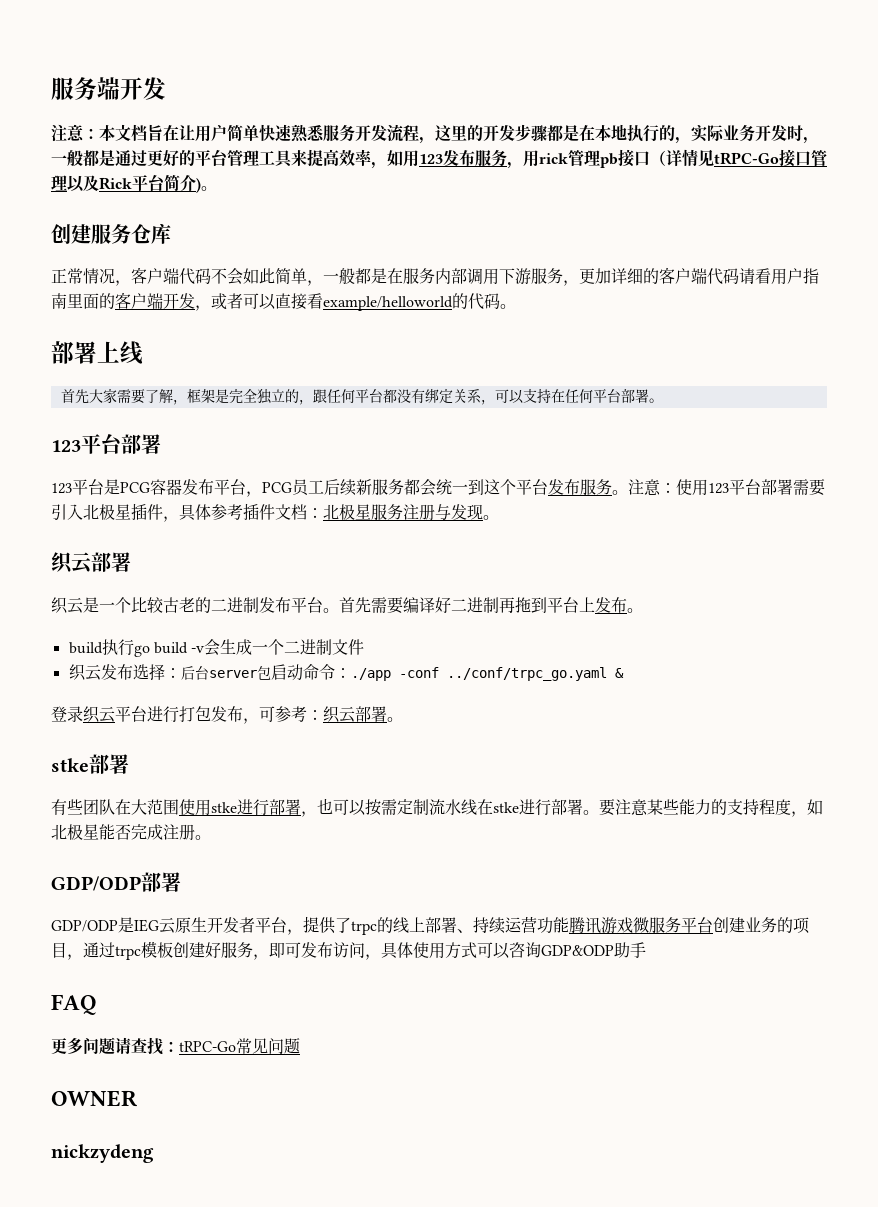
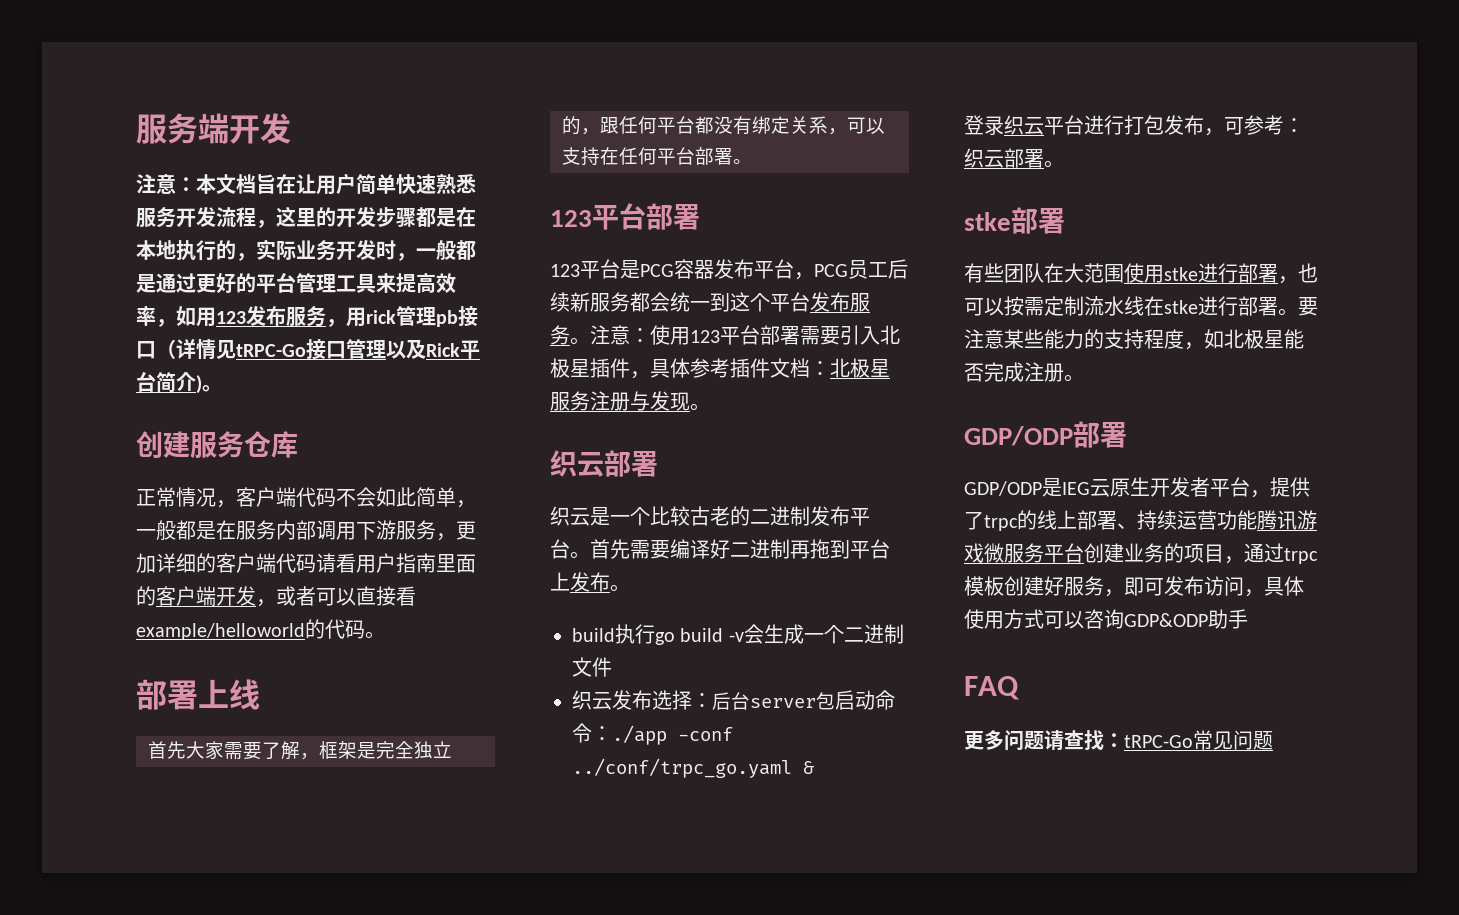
[51,1090,137,1107] [51,1144,154,1163] // OWNER // nickzydeng -> (1273, 740) none

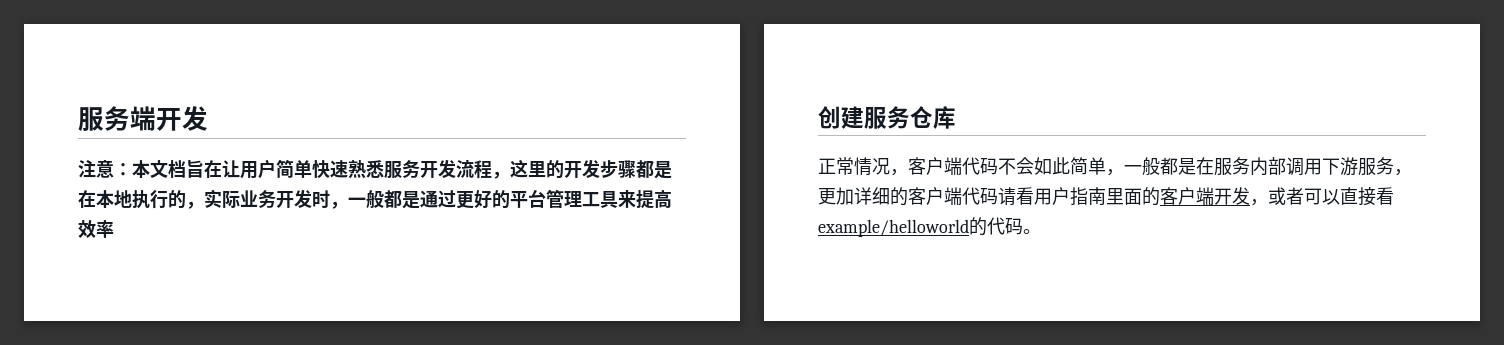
[156,306,478,327] [136,339,480,360] [136,372,222,394] ，如用123发布服务，用rick管理pb接口（详情见tRPC-Go接口管理以及Rick平台简介)。 -> (114, 229) none
[136,679,260,710] [148,741,452,760] [562,116,885,135] [562,147,752,166] [550,203,700,230] [550,259,908,280] [550,292,870,312] [550,325,900,345] [550,358,890,379] [550,391,710,411] [550,450,658,477] [550,506,870,526] [550,539,890,559] [550,572,630,592] [572,624,904,645] [572,657,612,677] [572,690,895,710] [572,723,733,745] [572,758,814,778] [964,115,1304,136] [964,148,1064,168] [964,207,1065,234] [964,263,1318,284] [964,296,1318,316] [964,329,1304,350] [964,362,1084,382] [964,421,1127,448] [964,477,1310,498] [964,510,1317,531] [964,543,1318,564] [964,576,1304,597] [964,609,1248,629] [964,676,1020,700] [964,730,1273,751] // 部署上线 // 首先大家需要了解，框架是完全独立的，跟任何平台都没有绑定关系，可以支持在任何平台部署。 // 123平台部署 // 123平台是PCG容器发布平台，PCG员工后续新服务都会统一到这个平台发布服务。注意：使用123平台部署需要引入北极星插件，具体参考插件文档：北极星服务注册与发现。 // 织云部署 // 织云是一个比较古老的二进制发布平台。首先需要编译好二进制再拖到平台上发布。 // build执行go build -v会生成一个二进制文件 // 织云发布选择：后台server包启动命令：./app -conf ../conf/trpc_go.yaml & // 登录织云平台进行打包发布，可参考：织云部署。 // stke部署 // 有些团队在大范围使用stke进行部署，也可以按需定制流水线在stke进行部署。要注意某些能力的支持程度，如北极星能否完成注册。 // GDP/ODP部署 // GDP/ODP是IEG云原生开发者平台，提供了trpc的线上部署、持续运营功能腾讯游戏微服务平台创建业务的项目，通过trpc模板创建好服务，即可发布访问，具体使用方式可以咨询GDP&ODP助手 // FAQ // 更多问题请查找：tRPC-Go常见问题 -> (1041, 231) none

